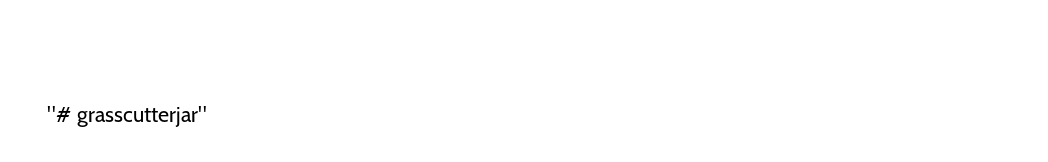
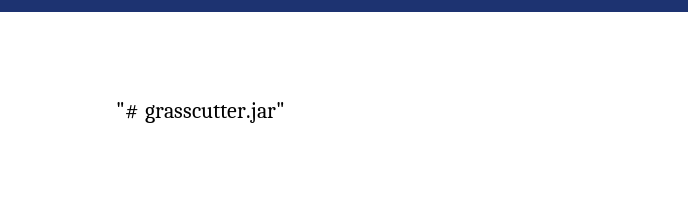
[76,106,207,127] grasscutterjar" -> [144,102,285,123] grasscutter.jar"

